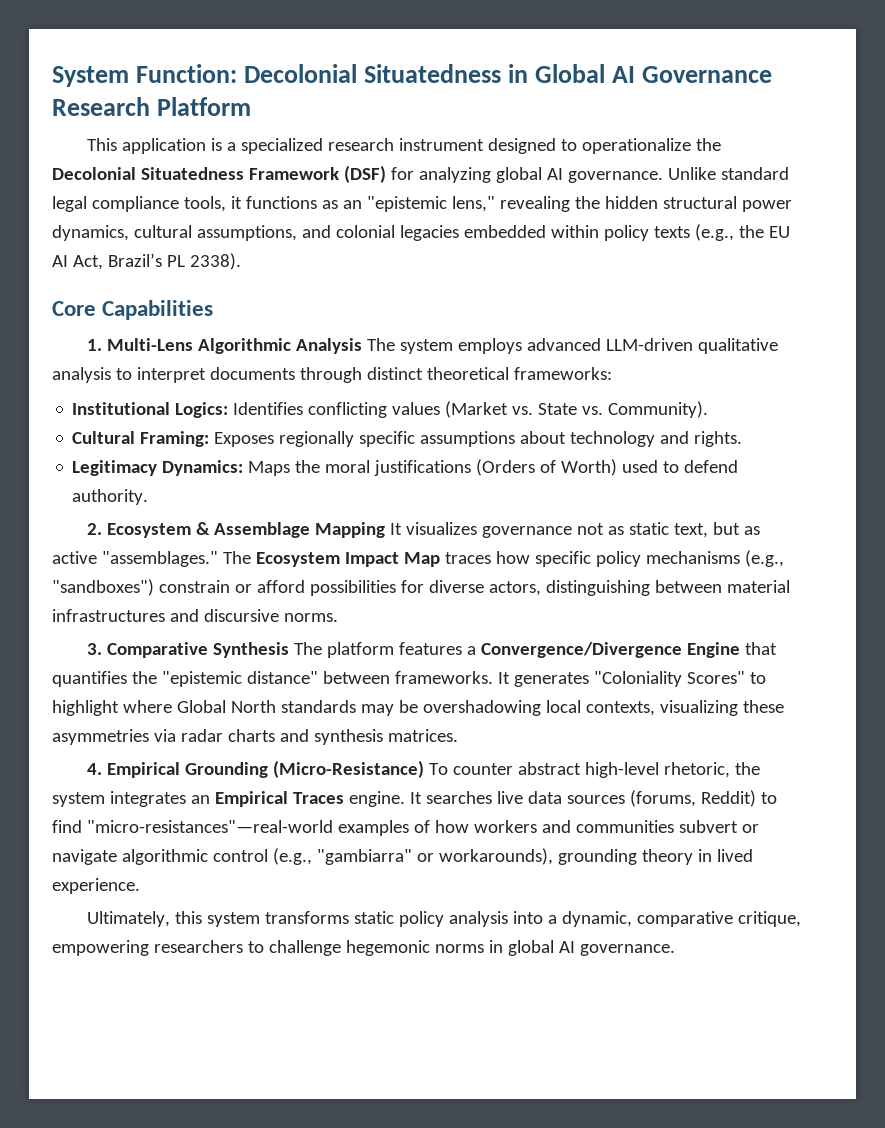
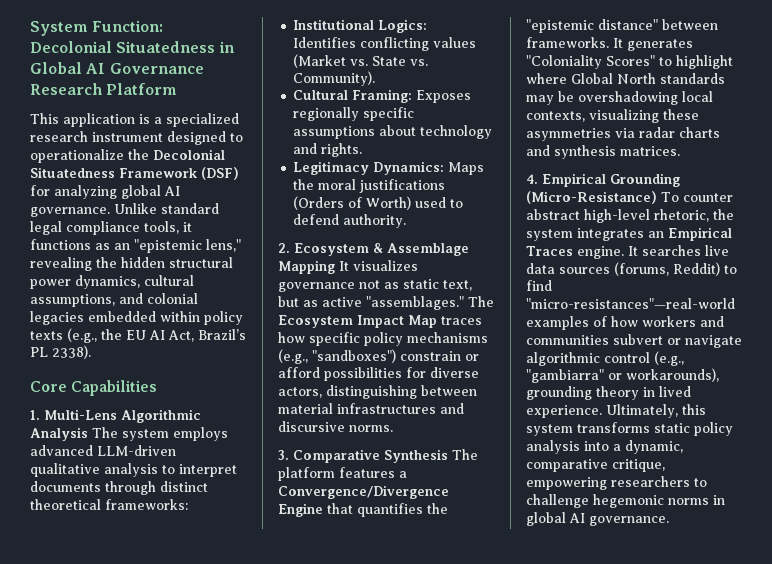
(140, 886) // -> (602, 411) none

